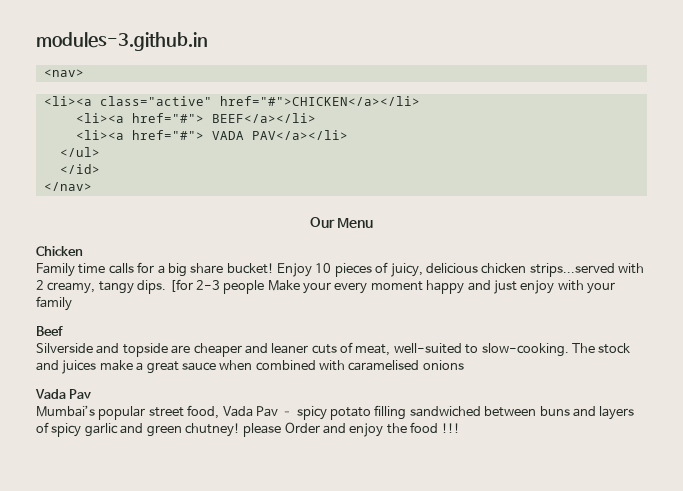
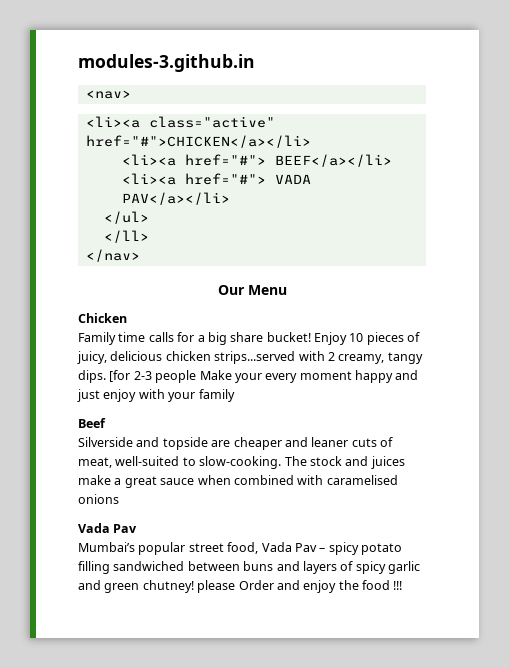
[59,164,100,174] </id> -> [103,230,149,243] </ll>

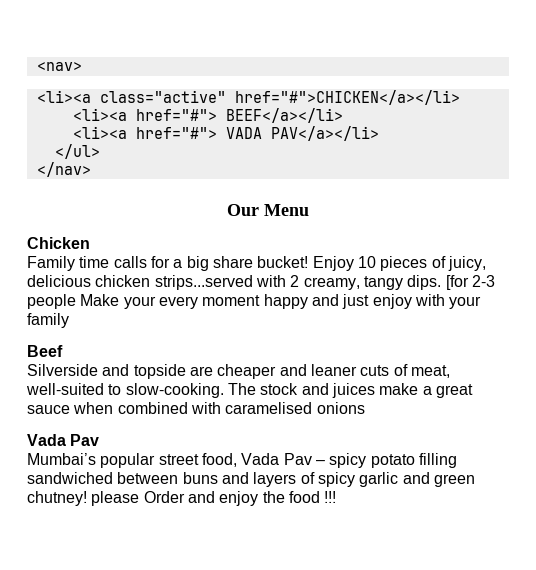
[78,54,255,72] modules-3.github.in // -> (36, 66) none
[103,230,149,243] // </ll> -> (100, 151) none

